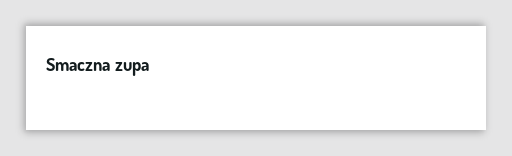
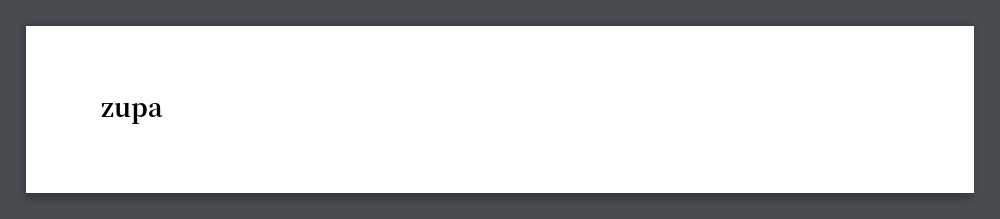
[46,58,110,71] Smaczna -> (101, 113) none

